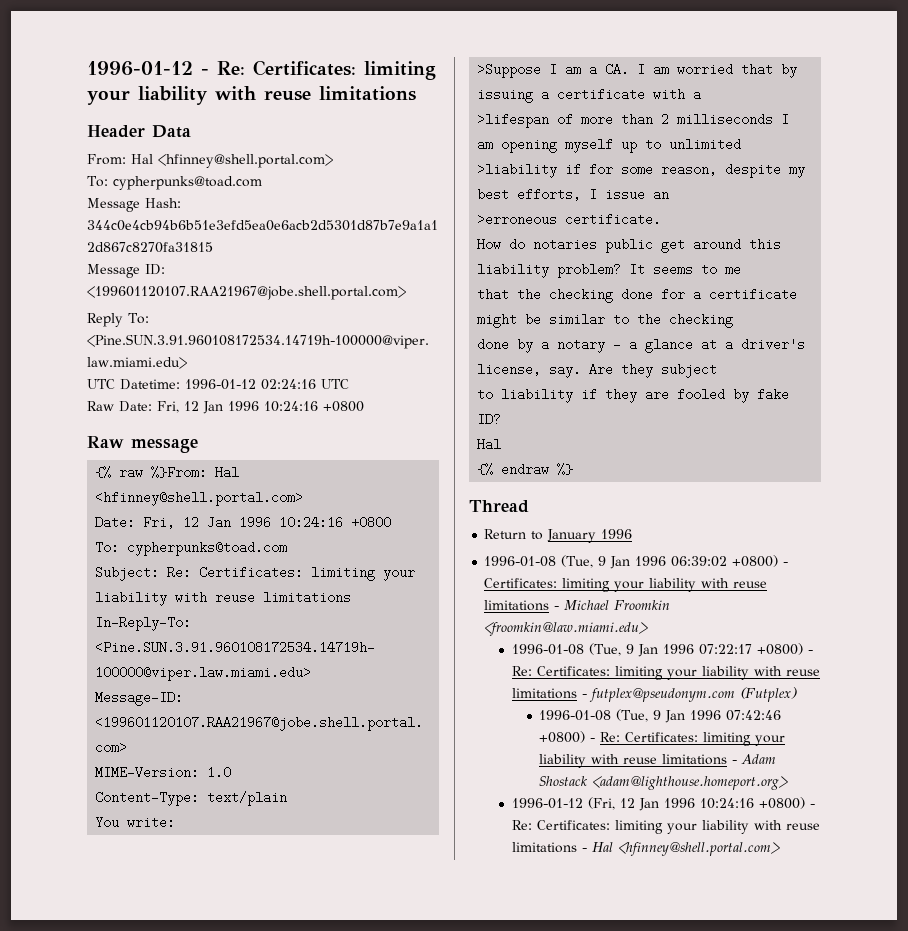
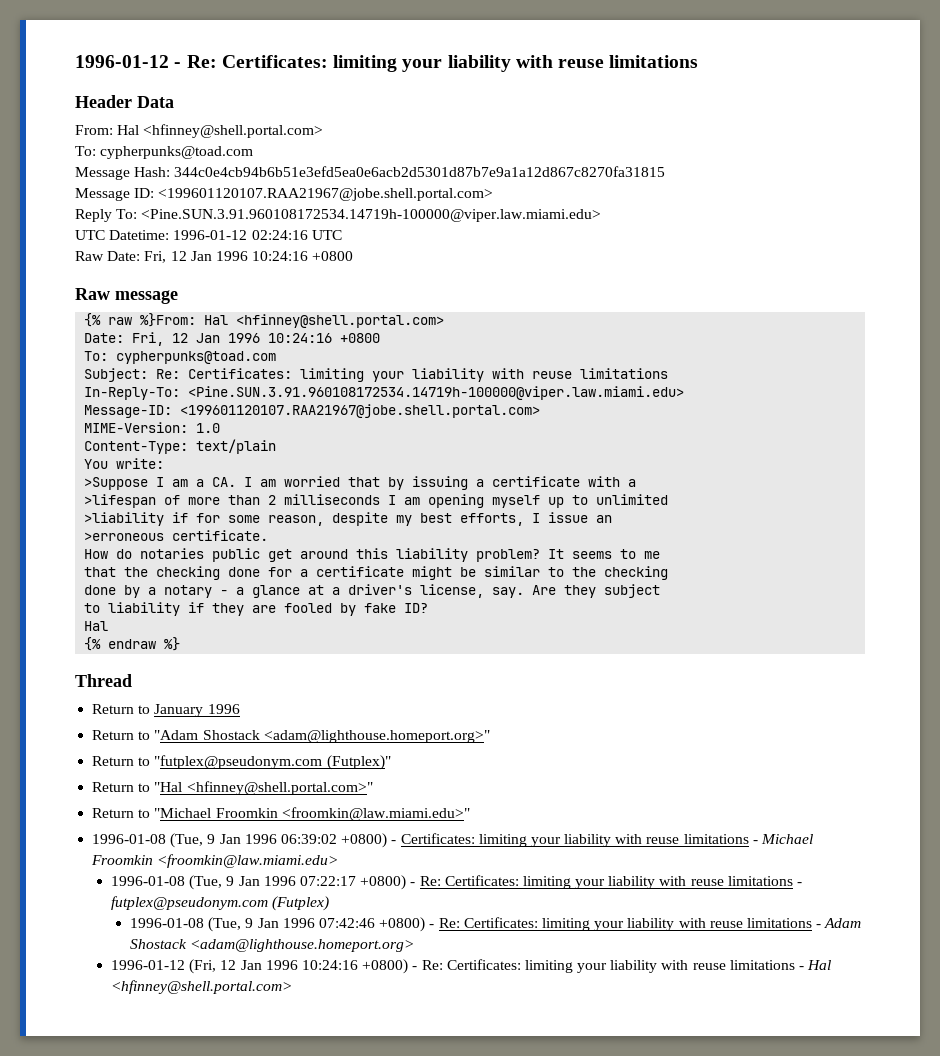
(633, 534) none -> [92,730,490,743] [92,755,391,770] [92,781,373,795] [92,807,470,821] // Return to "Adam Shostack <adam@lighthouse.homeport.org>" // Return to "futplex@pseudonym.com (Futplex)" // Return to "Hal <hfinney@shell.portal.com>" // Return to "Michael Froomkin <froomkin@law.miami.edu>"

